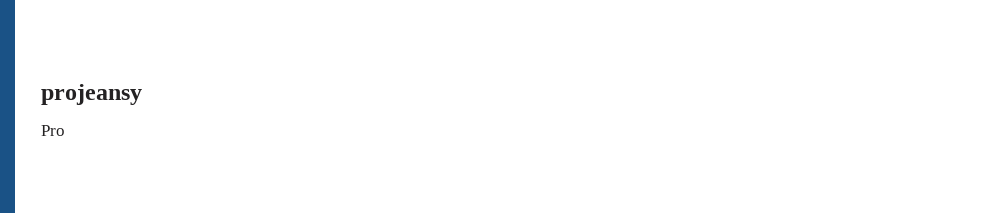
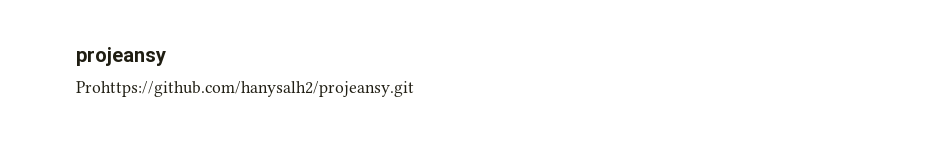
[41,125,65,136] Pro -> [76,81,414,97] Prohttps://github.com/hanysalh2/projeansy.git

